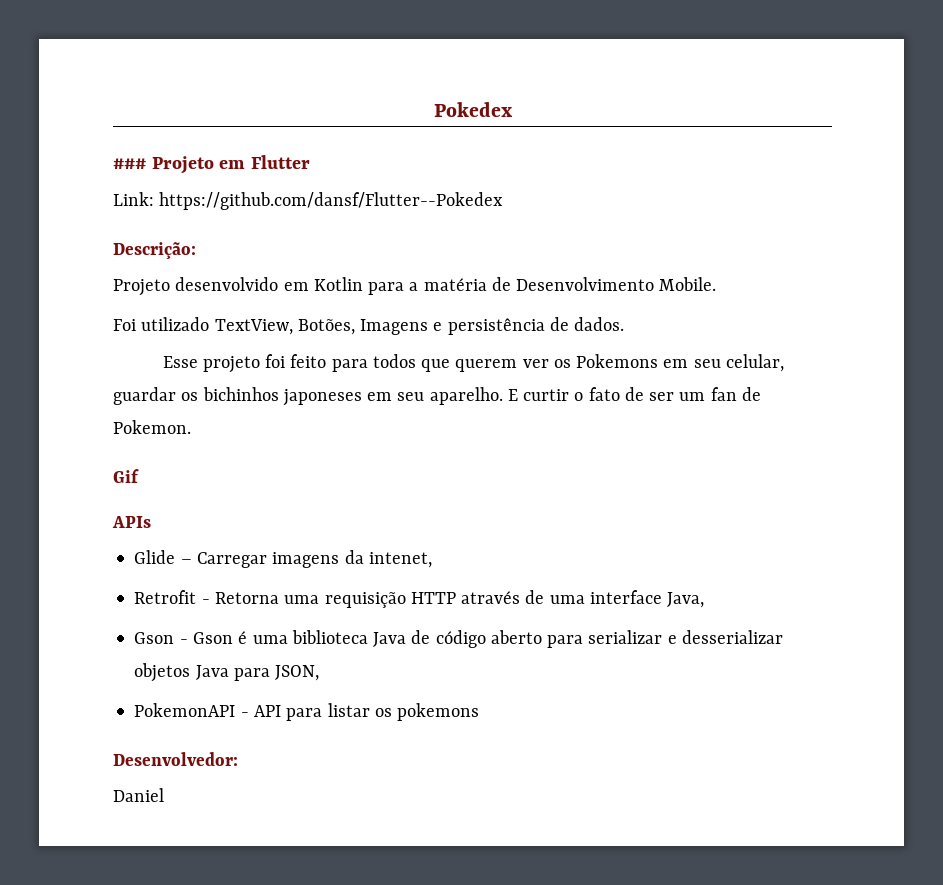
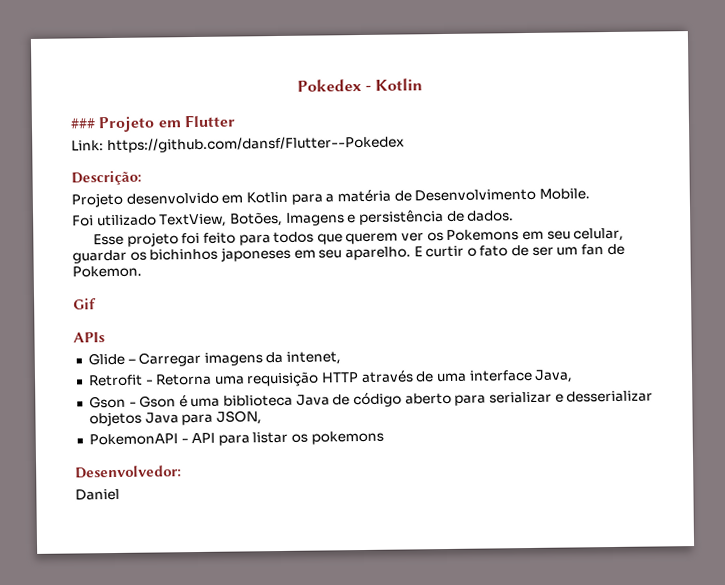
(513, 109) none -> [365,78,424,91] - Kotlin

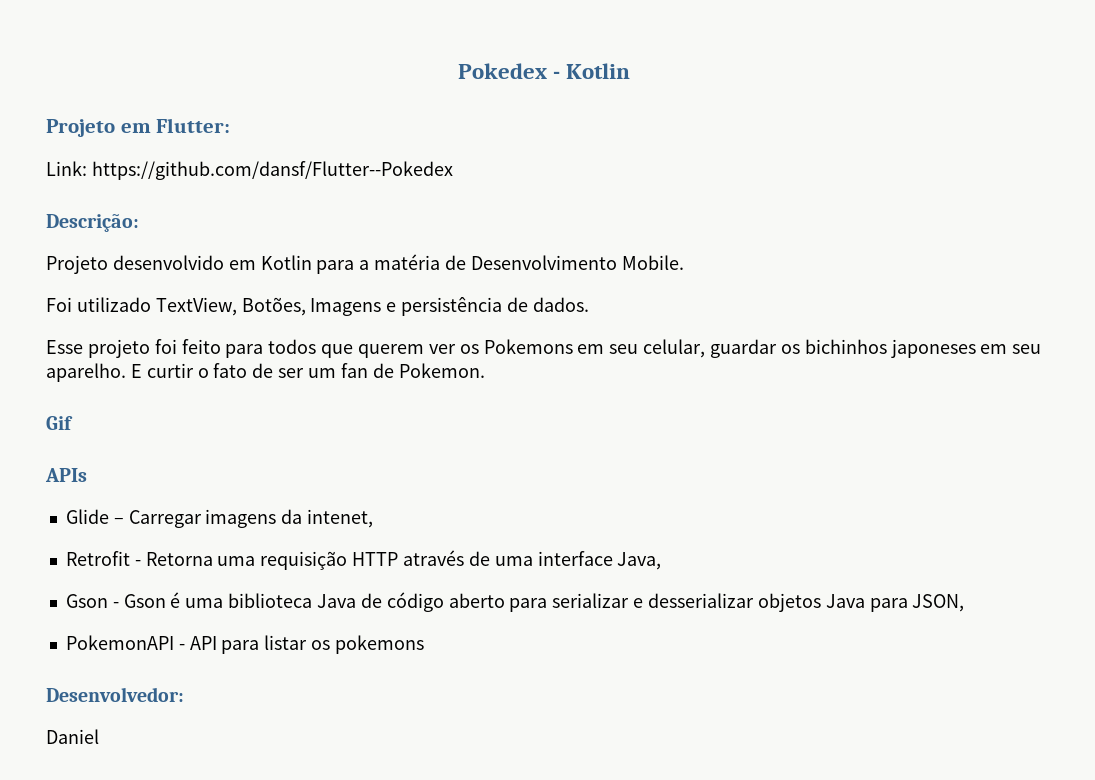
[70,118,96,129] ### -> (631, 71) none
[183,114,235,128] Flutter -> [156,118,231,133] Flutter:

